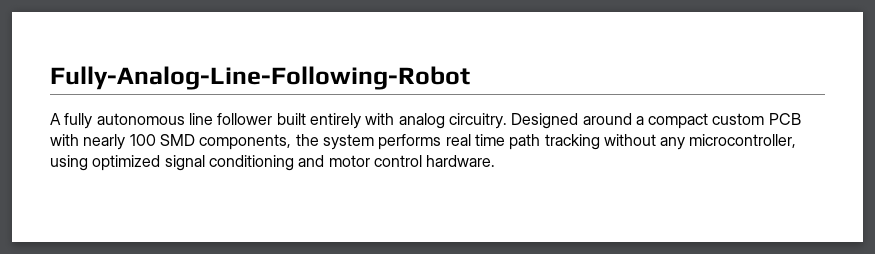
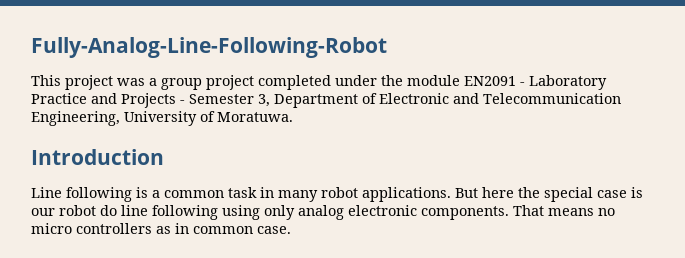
[50,113,801,129] [50,134,797,150] [50,155,496,171] A fully autonomous line follower built entirely with analog circuitry. Designed around a compact custom PCB with nearly 100 SMD components, the system performs real time path tracking without any microcontroller, using optimized signal conditioning and motor control hardware. -> [31,75,607,90] [31,93,621,108] [31,111,293,126] [31,149,164,165] [31,187,643,202] [31,205,615,220] [31,223,291,234] This project was a group project completed under the module EN2091 - Laboratory Practice and Projects - Semester 3, Department of Electronic and Telecommunication Engineering, University of Moratuwa. // Introduction // Line following is a common task in many robot applications. But here the special case is our robot do line following using only analog electronic components. That means no micro controllers as in common case.

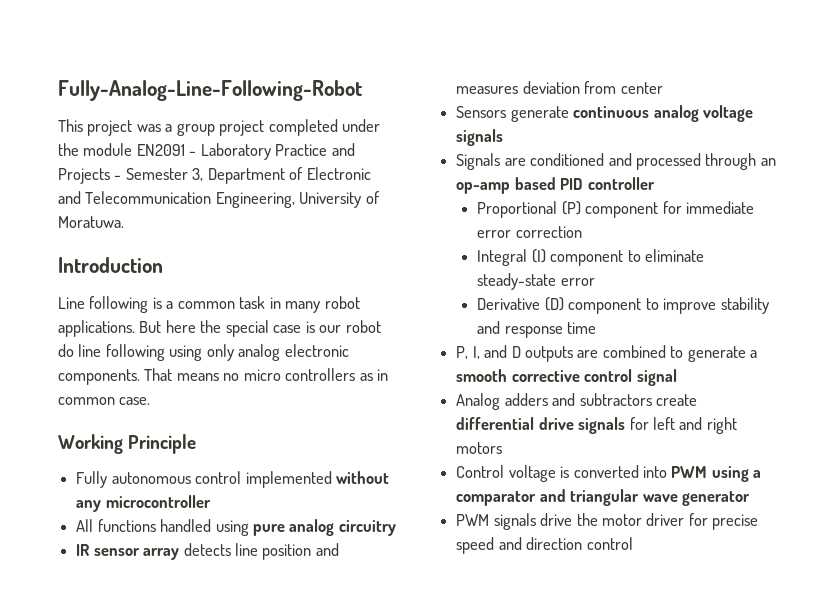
(291, 230) none -> [58,434,197,454] [76,471,389,488] [76,495,211,512] [76,519,396,536] [76,543,339,560] [456,81,663,94] [456,105,753,122] [456,129,504,146] [456,153,776,170] [456,177,655,194] [477,201,755,218] [477,226,582,238] [477,249,705,266] [477,273,595,290] [477,297,769,314] [477,321,597,338] [456,345,758,362] [456,369,677,386] [456,393,697,410] [456,417,737,434] [456,442,503,454] [456,465,762,482] [456,489,750,506] [456,513,759,530] [456,537,633,554] // Working Principle // Fully autonomous control implemented without any microcontroller // All functions handled using pure analog circuitry // IR sensor array detects line position and measures deviation from center // Sensors generate continuous analog voltage signals // Signals are conditioned and processed through an op-amp based PID controller // Proportional (P) component for immediate error correction // Integral (I) component to eliminate steady-state error // Derivative (D) component to improve stability and response time // P, I, and D outputs are combined to generate a smooth corrective control signal // Analog adders and subtractors create differential drive signals for left and right motors // Control voltage is converted into PWM using a comparator and triangular wave generator // PWM signals drive the motor driver for precise speed and direction control

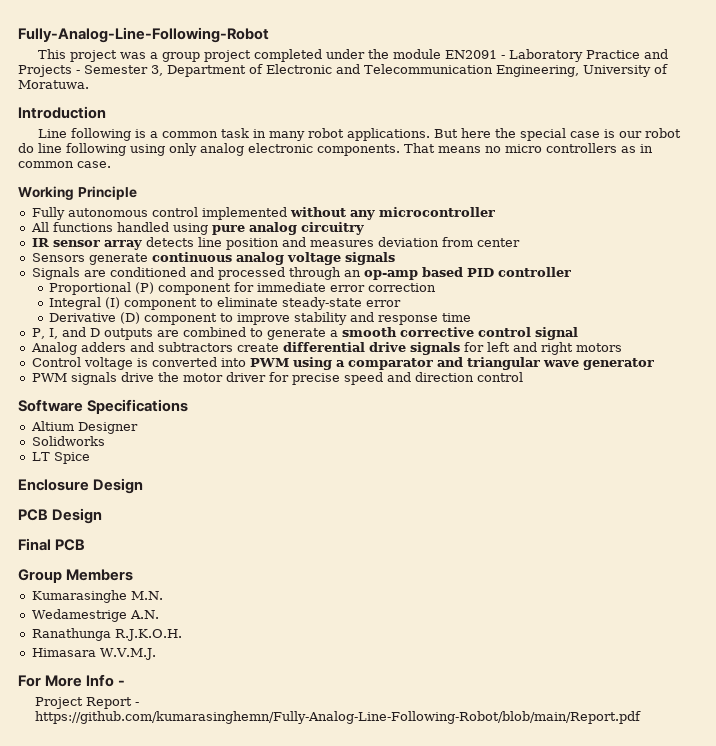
(633, 543) none -> [18,399,189,414] [30,421,138,434] [31,436,105,446] [31,452,90,464] [18,478,144,494] [18,508,103,524] [18,538,86,551] [18,569,134,583] [31,590,163,603] [31,609,159,622] [31,628,182,641] [31,648,156,660] [18,674,126,687] [35,697,140,709] [35,711,642,724] // Software Specifications // Altium Designer // Solidworks // LT Spice // Enclosure Design // PCB Design // Final PCB // Group Members // Kumarasinghe M.N. // Wedamestrige A.N. // Ranathunga R.J.K.O.H. // Himasara W.V.M.J. // For More Info - // Project Report - https://github.com/kumarasinghemn/Fully-Analog-Line-Following-Robot/blob/main/Report.pdf

